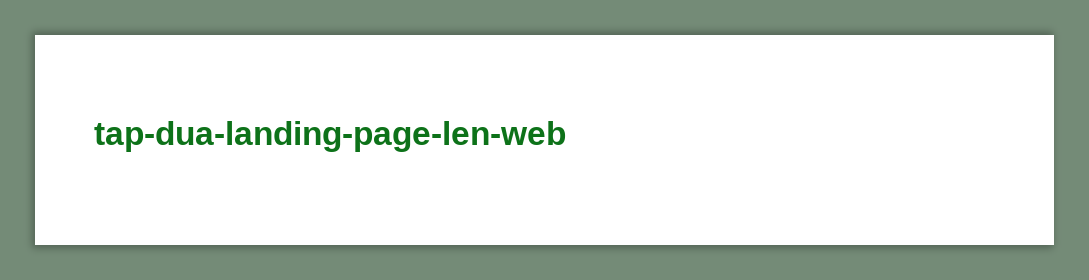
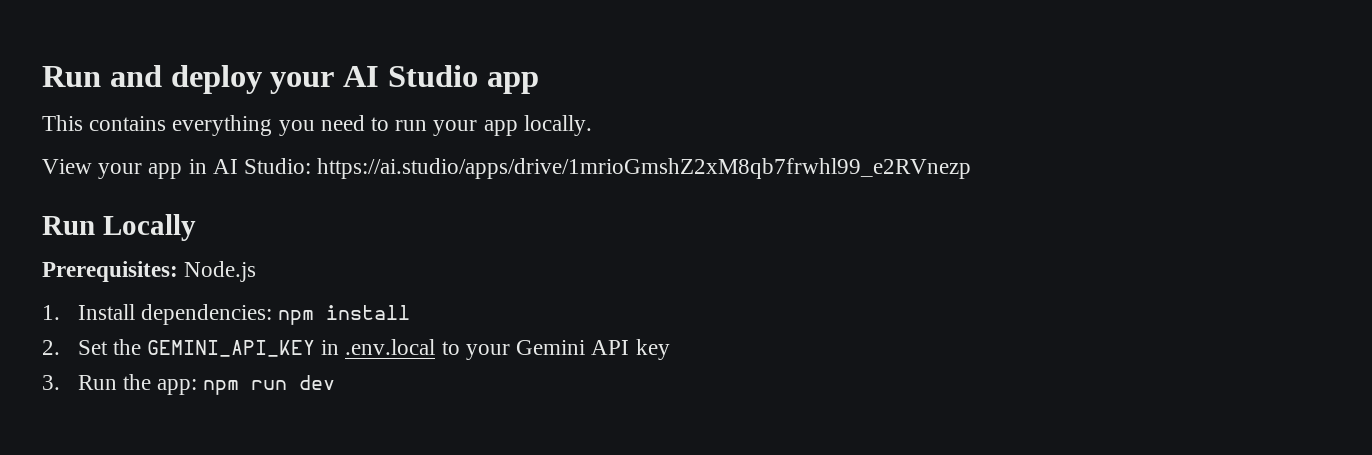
[94,121,566,152] tap-dua-landing-page-len-web -> [42,65,539,94] [42,115,592,136] [42,158,972,179] [42,214,196,241] [42,261,257,282] [42,304,411,325] [42,339,670,360] [42,374,336,395] Run and deploy your AI Studio app // This contains everything you need to run your app locally. // View your app in AI Studio: https://ai.studio/apps/drive/1mrioGmshZ2xM8qb7frwhl99_e2RVnezp // Run Locally // Prerequisites: Node.js // 1. Install dependencies: npm install // 2. Set the GEMINI_API_KEY in .env.local to your Gemini API key // 3. Run the app: npm run dev

